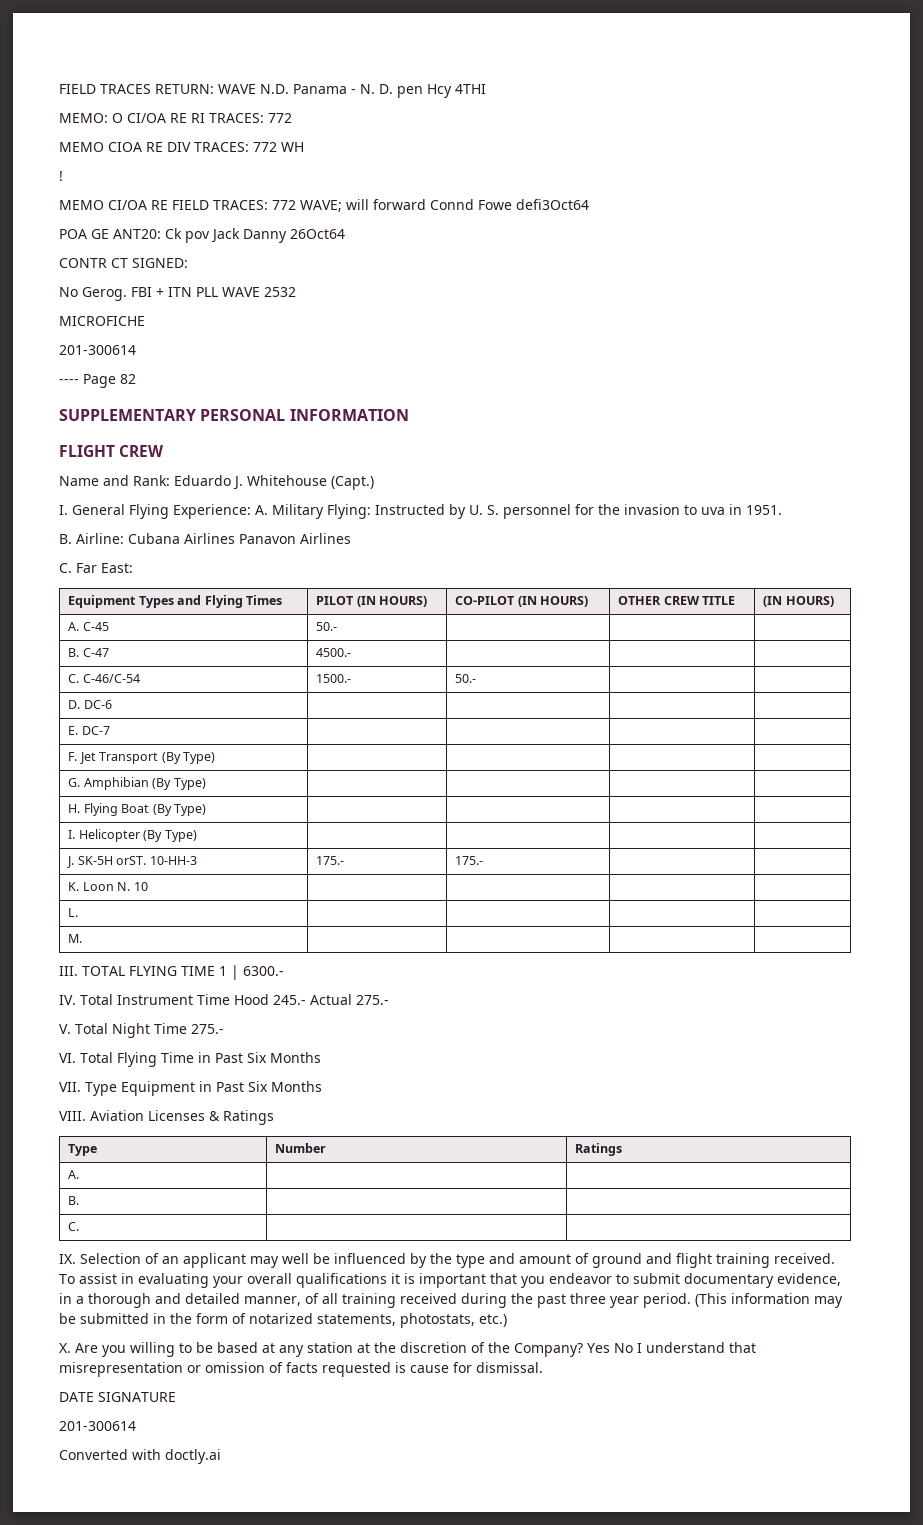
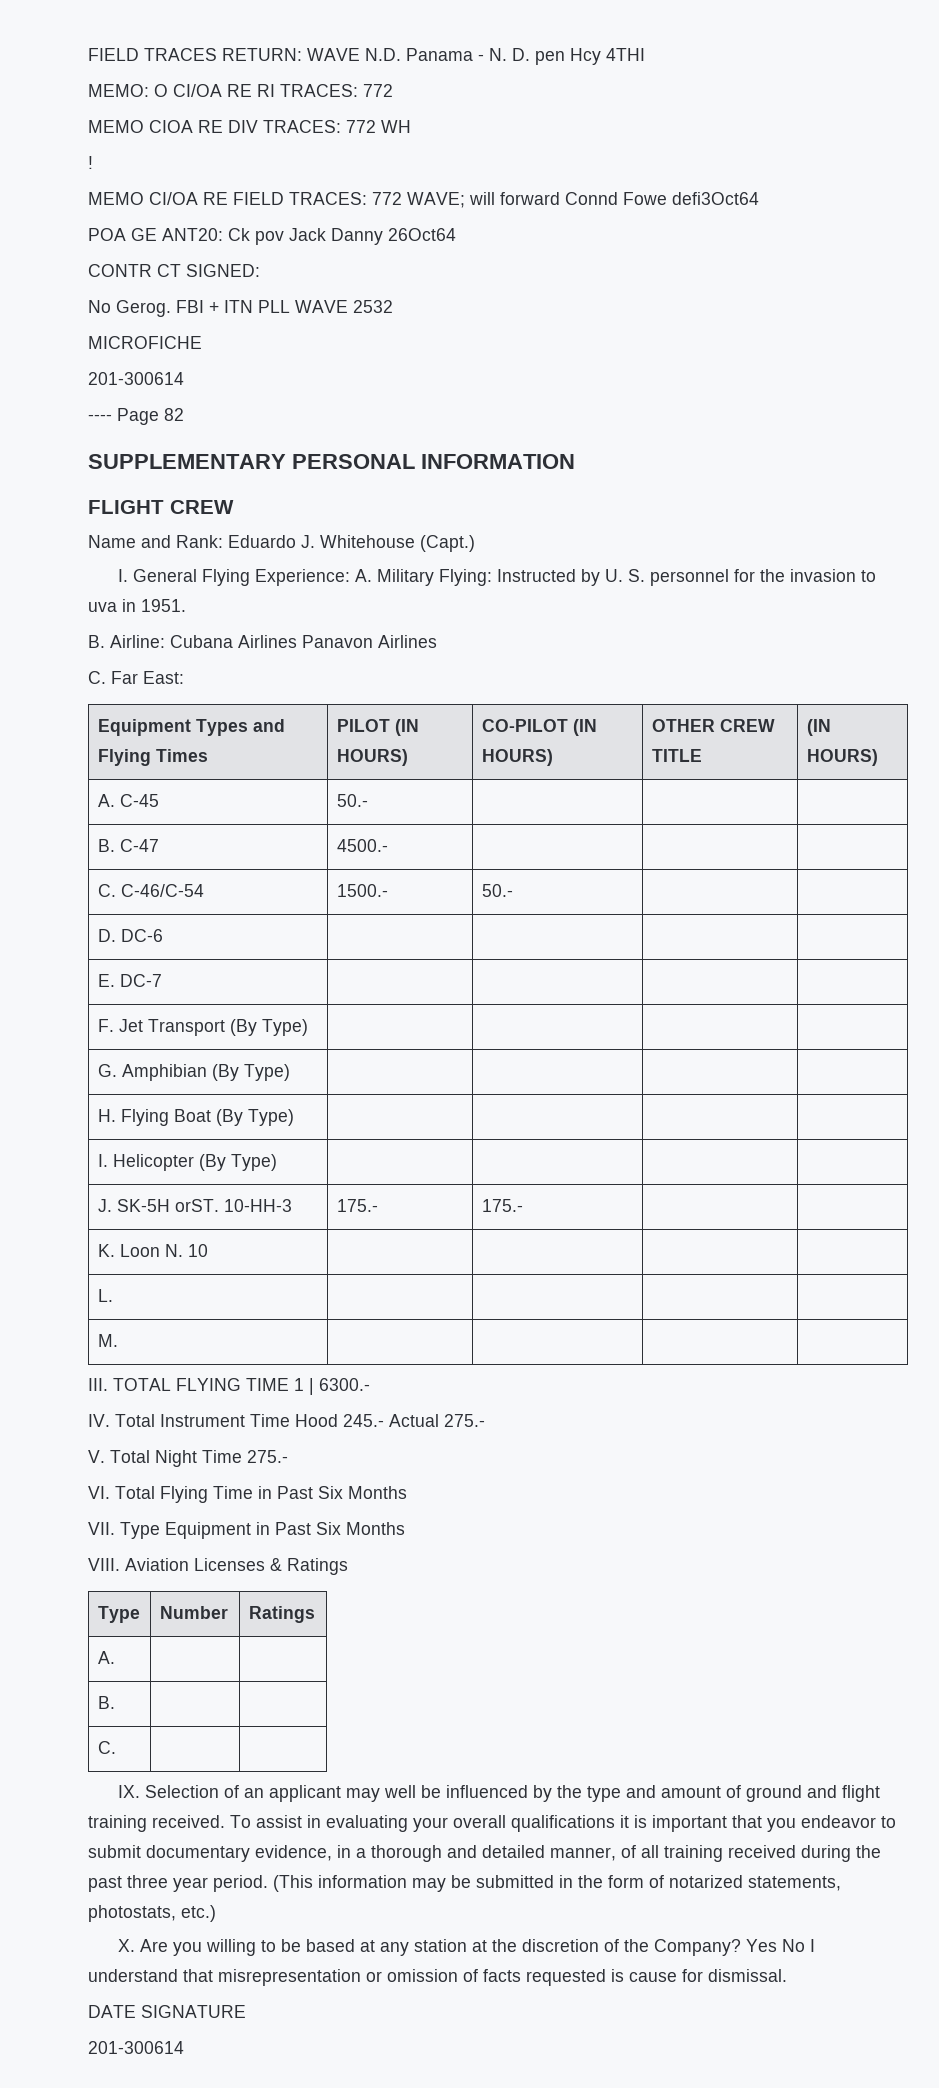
[59,1449,221,1464] // Converted with doctly.ai -> (184, 2047) none

